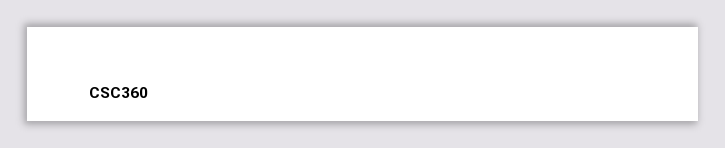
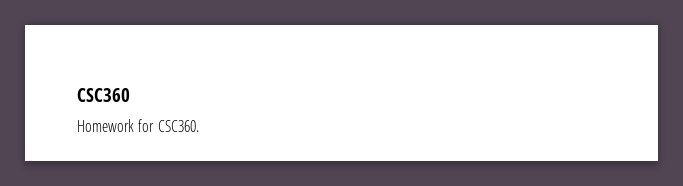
(148, 92) none -> [77,119,199,132] // Homework for CSC360.

